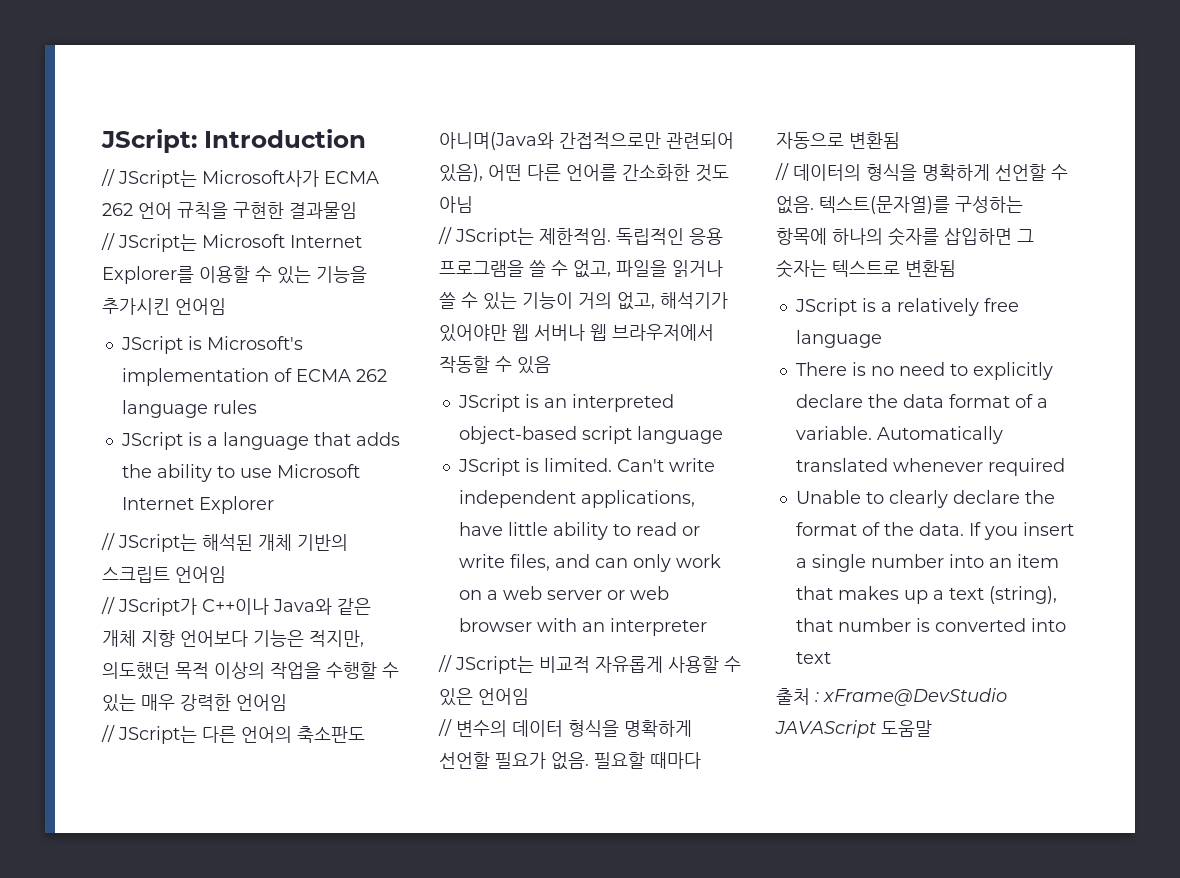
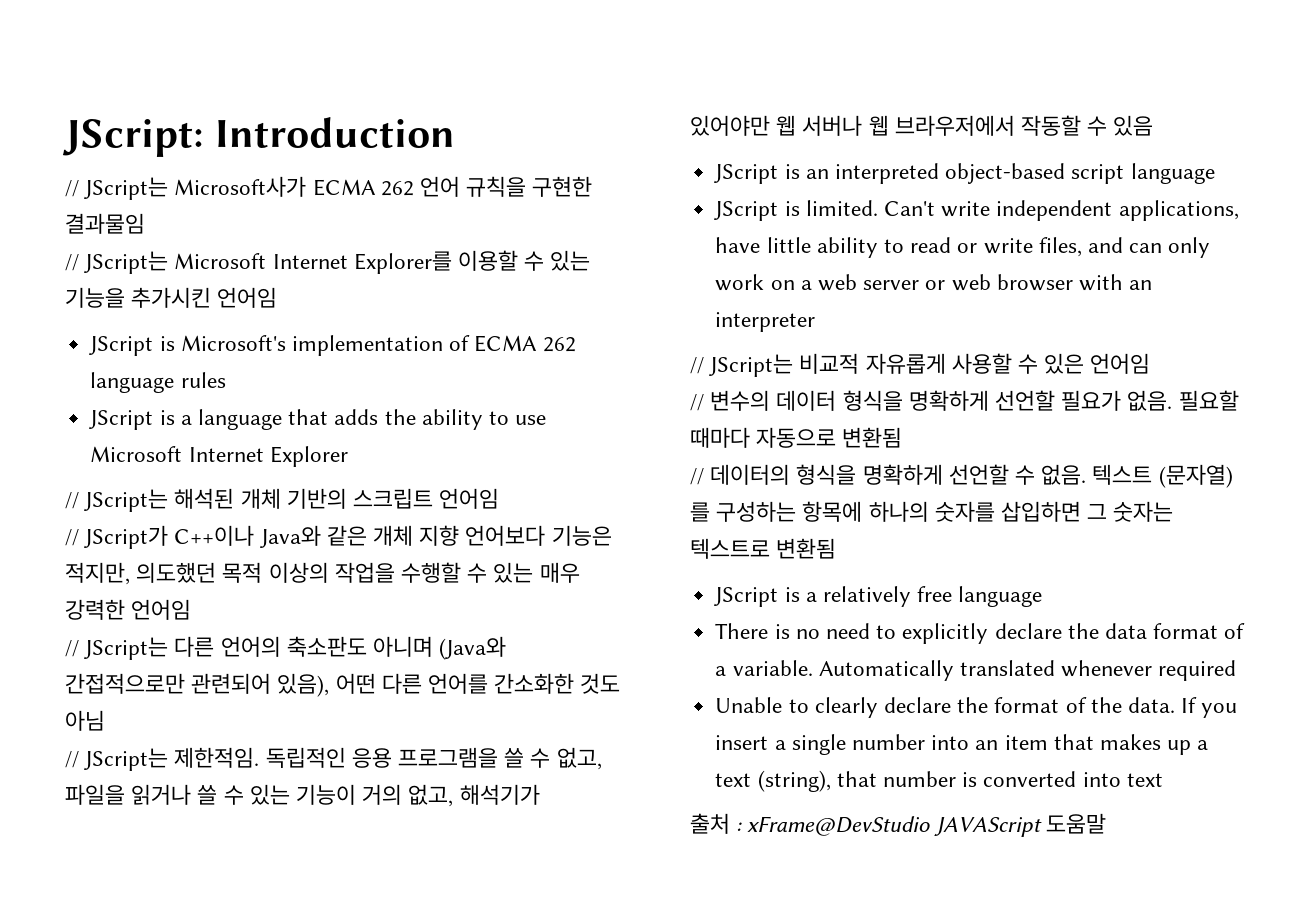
[439,132,554,150] 아니며(Java와 -> [373,636,507,660] 아니며 (Java와
[819,196,950,214] 텍스트(문자열)를 -> [1092,464,1233,488] [690,502,710,522] 텍스트 (문자열) 를

